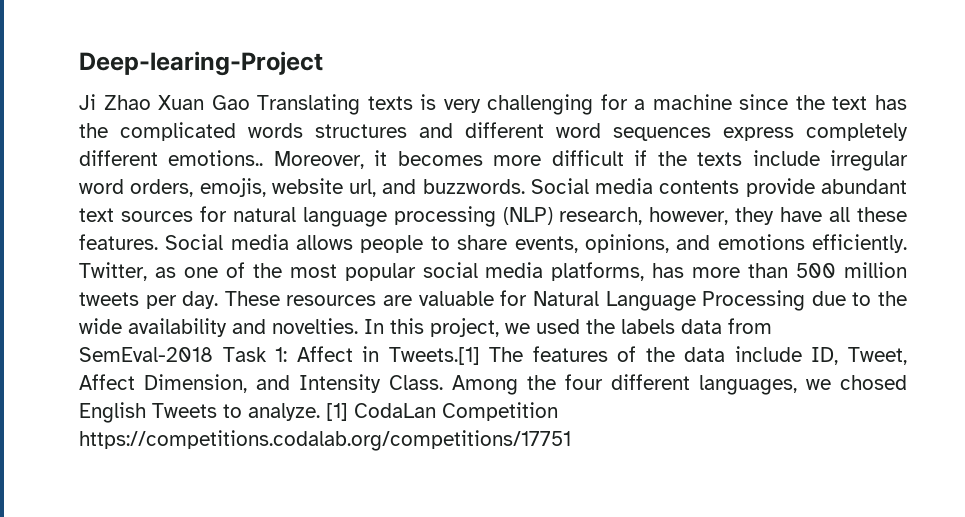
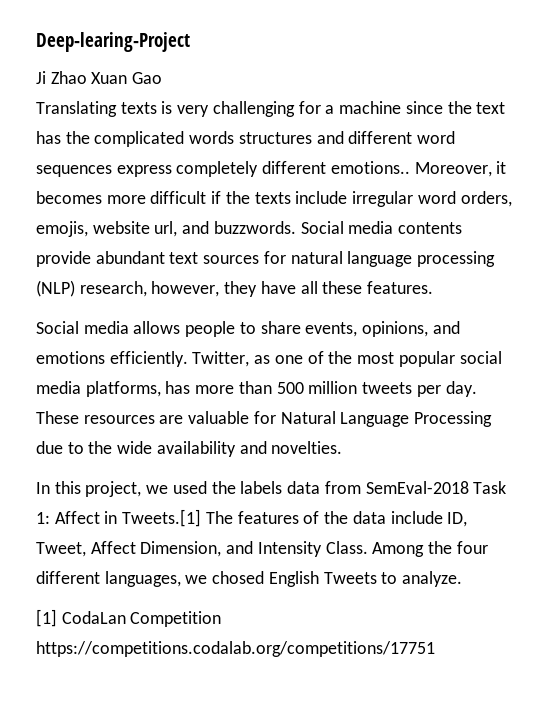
(250, 102) none -> (163, 78) //
(158, 242) none -> (434, 287) //
(358, 326) none -> (343, 447) //
(320, 412) none -> (463, 579) //

